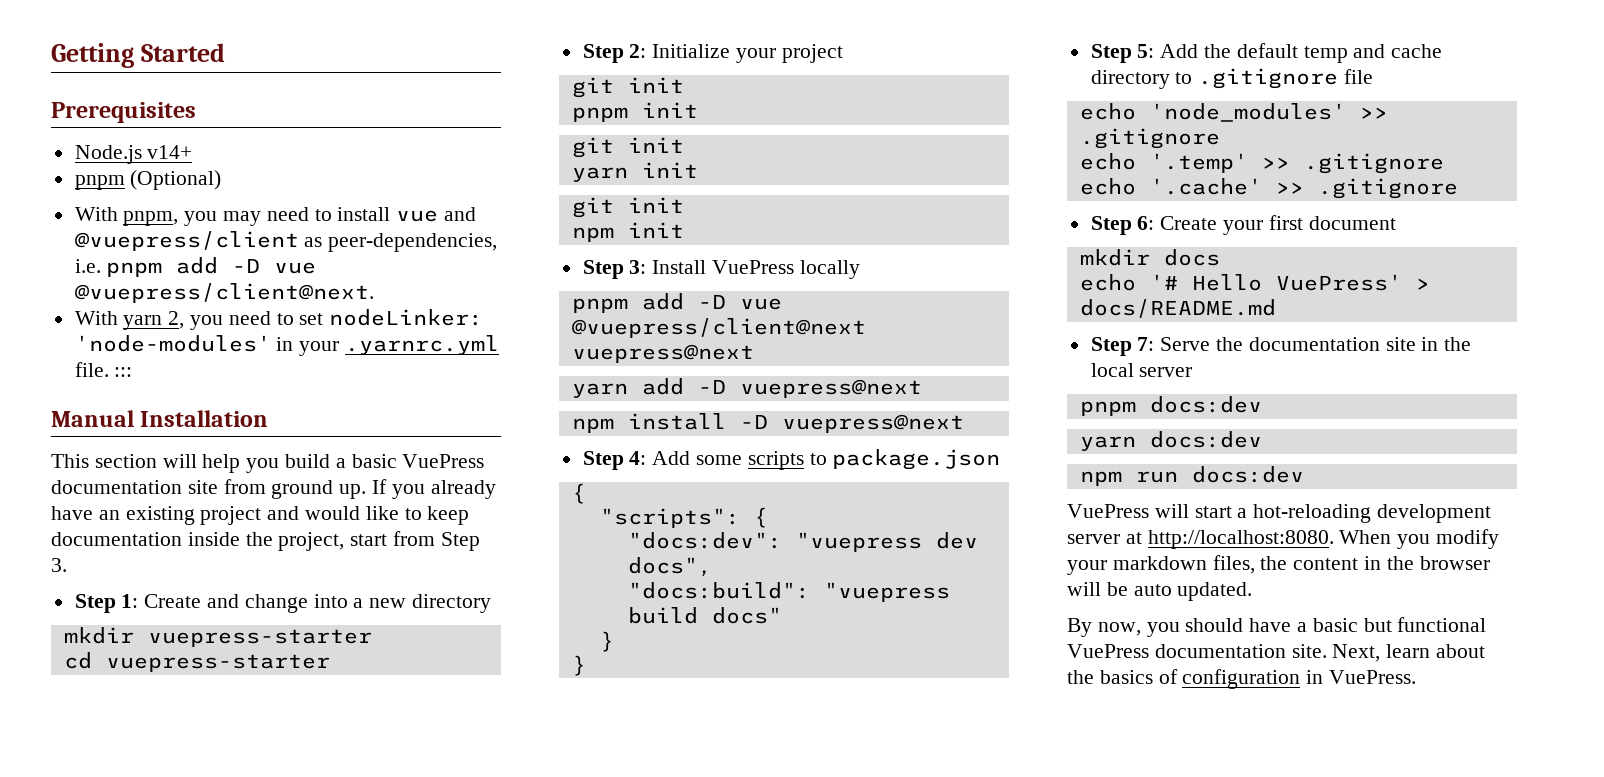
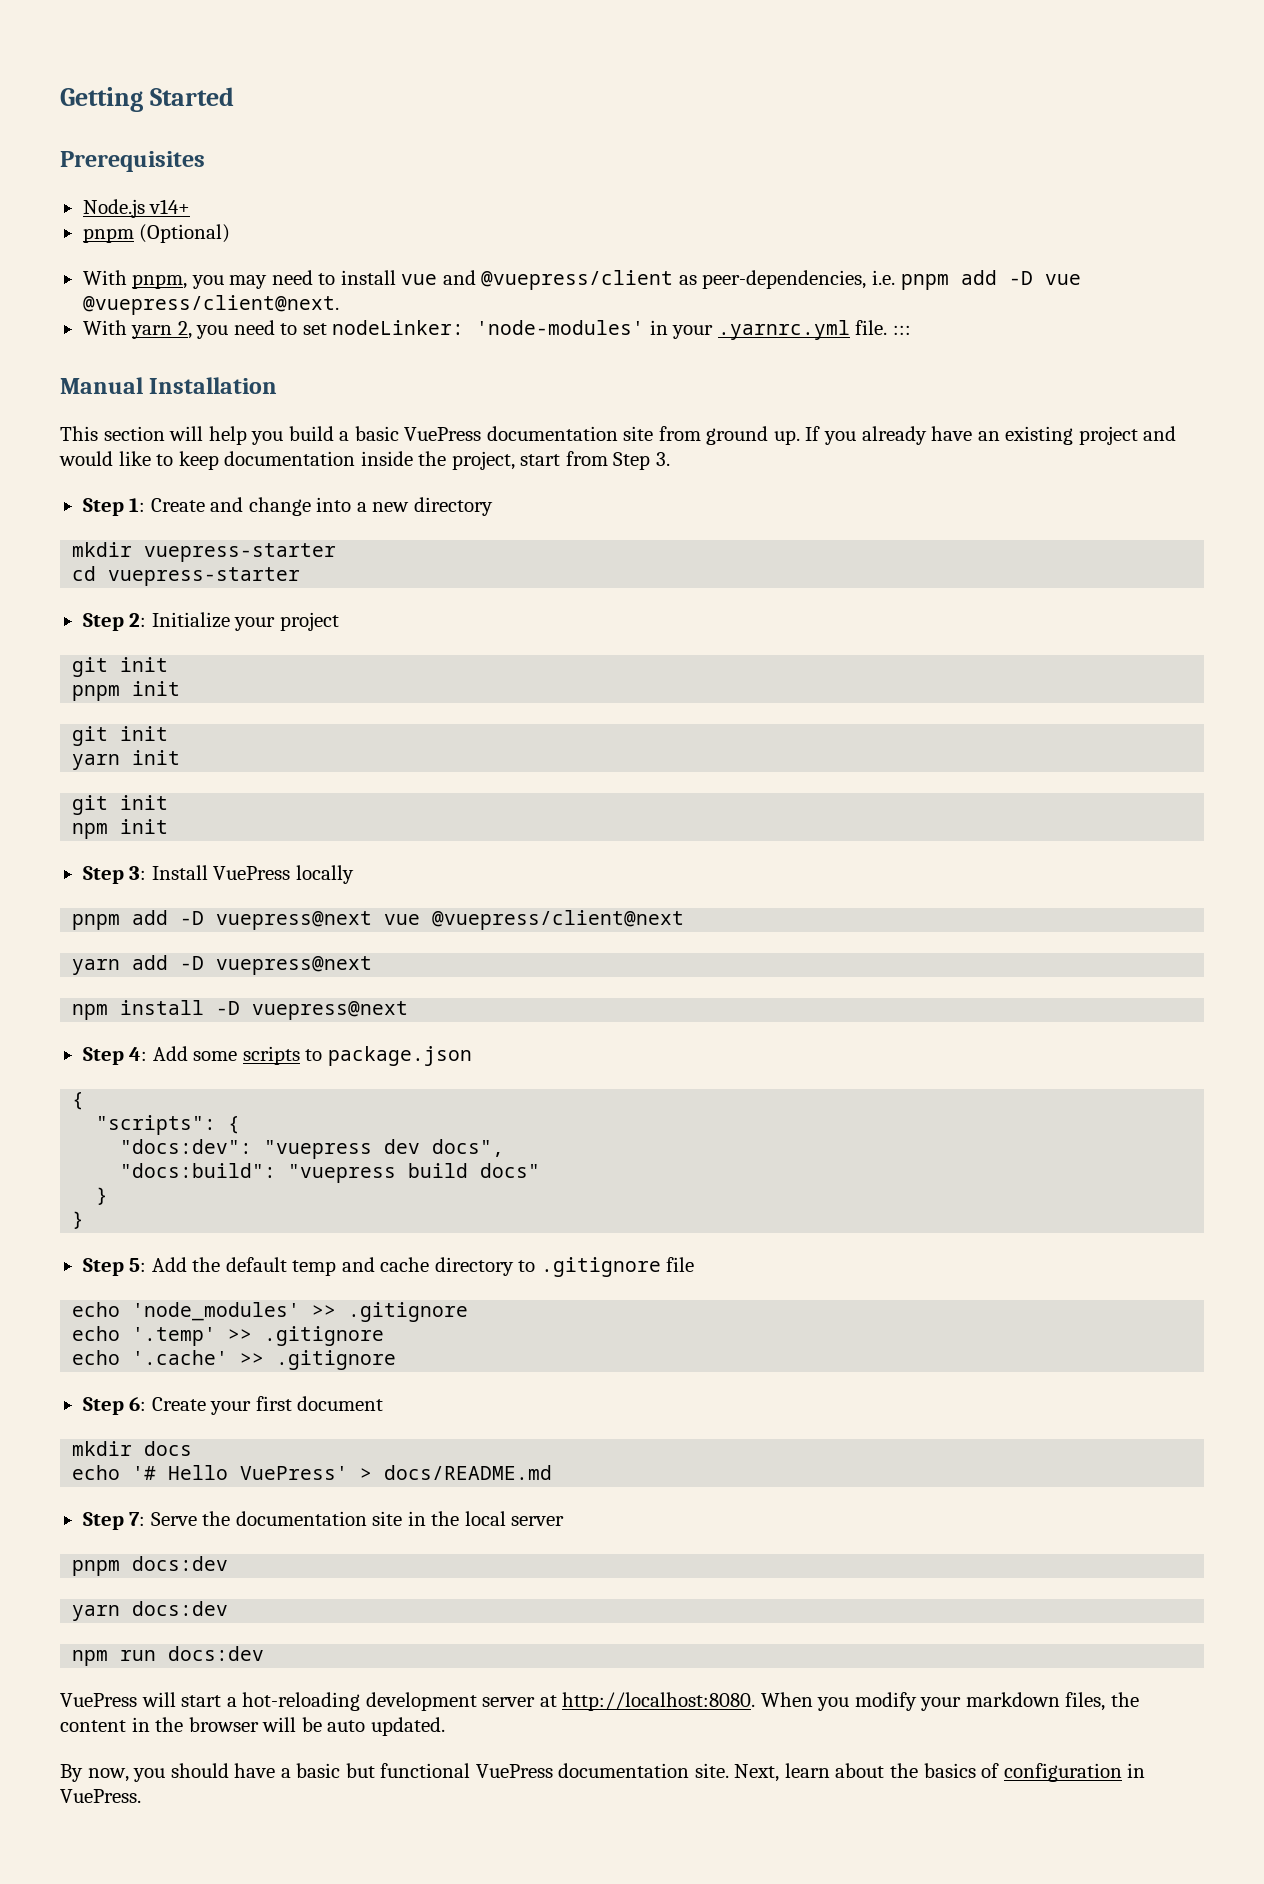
(726, 302) none -> [216,911,373,930] vuepress@next
[571,344,754,363] vuepress@next -> (685, 920) none

